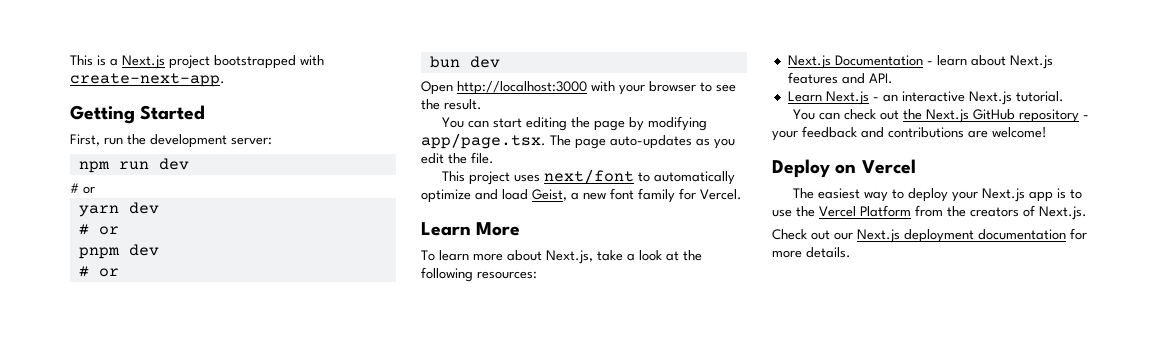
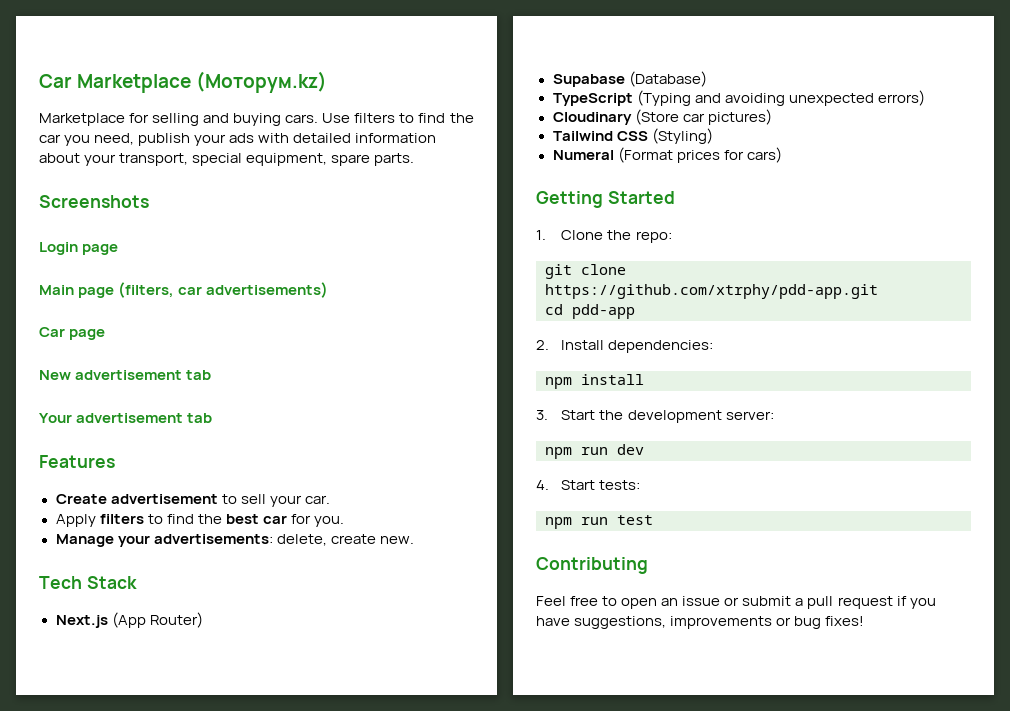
[70,55,324,69] [70,73,225,87] [70,105,206,124] [70,134,123,146] This is a Next.js project bootstrapped with create-next-app. // Getting Started // First, run -> [39,71,328,93] [39,113,474,126] [39,133,437,146] [39,153,415,166] [39,195,149,208] [39,242,119,255] [39,282,329,298] [39,327,106,340] [39,370,212,380] [39,413,213,423] [39,455,115,468] [55,494,330,507] [55,514,344,527] [55,534,414,547] [39,576,137,589] [55,612,203,628] [552,71,707,87] [552,90,925,106] [552,109,772,125] [552,128,713,144] [552,147,782,163] [536,191,675,208] [536,230,672,243] [545,264,626,279] [545,284,878,299] [545,304,635,319] [536,340,714,353] [545,374,644,389] [536,410,596,420] Car Marketplace (Моторум.kz) // Marketplace for selling and buying cars. Use filters to find the car you need, publish your ads with detailed information about your transport, special equipment, spare parts. // Screenshots // Login page // Main page (filters, car advertisements) // Car page // New advertisement tab // Your advertisement tab // Features // Create advertisement to sell your car. // Apply filters to find the best car for you. // Manage your advertisements: delete, create new. // Tech Stack // Next.js (App Router) // Supabase (Database) // TypeScript (Typing and avoiding unexpected errors) // Cloudinary (Store car pictures) // Tailwind CSS (Styling) // Numeral (Format prices for cars) // Getting Started // 1. Clone the repo: // git clone https://github.com/xtrphy/pdd-app.git // cd pdd-app // 2. Install dependencies: // npm install // 3. Start
[70,183,95,194] [78,202,159,217] [78,224,119,235] [78,244,159,259] [78,266,119,277] [429,56,500,68] [421,81,736,95] [421,99,482,110] [441,116,707,131] [421,133,735,149] [421,152,494,164] [441,169,735,185] [421,188,742,203] [421,222,521,236] [421,250,702,264] [421,267,537,282] [787,55,1053,69] [787,72,893,84] [787,91,1064,105] [792,109,1089,123] [772,126,1047,141] [772,159,916,178] [792,188,1082,202] [772,205,1087,220] [772,228,1087,243] [772,247,851,258] # or // yarn dev // # or // pnpm dev // # or // bun dev // Open http://localhost:3000 with your browser to see the result. // You can start editing the page by modifying app/page.tsx. The page auto-updates as you edit the file. // This project uses next/font to automatically optimize and load Geist, a new font family for Vercel. // Learn More // To learn more about Next.js, take a look at the following resources: // Next.js Documentation - learn about Next.js features and API. // Learn Next.js - an interactive Next.js tutorial. // You can check out the Next.js GitHub repository - your feedback and contributions are welcome! // Deploy on Vercel // The easiest way to deploy your Next.js app is to use the Vercel Platform from the creators of Next.js. // Check out our Next.js deployment documentation for more details. -> [536,480,641,490] [545,515,653,529] [536,557,648,574] [536,596,936,609] [536,616,865,629] 4. Start tests: // npm run test // Contributing // Feel free to open an issue or submit a pull request if you have suggestions, improvements or bug fixes!

